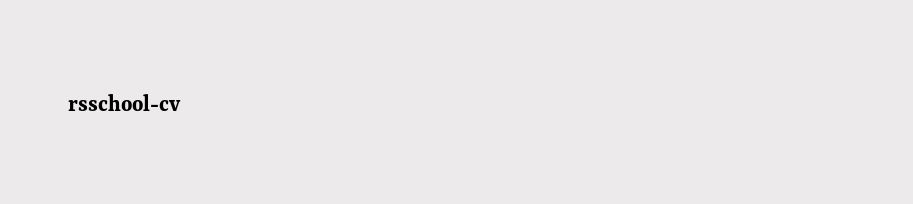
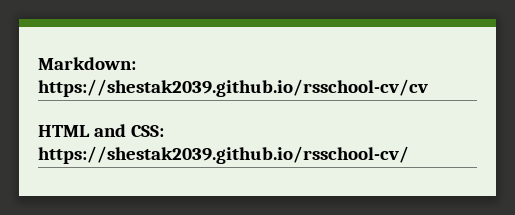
[68,94,181,111] rsschool-cv -> [38,57,136,70] [38,79,428,97] [38,124,164,137] [38,146,409,164] Markdown: https://shestak2039.github.io/rsschool-cv/cv // HTML and CSS: https://shestak2039.github.io/rsschool-cv/

